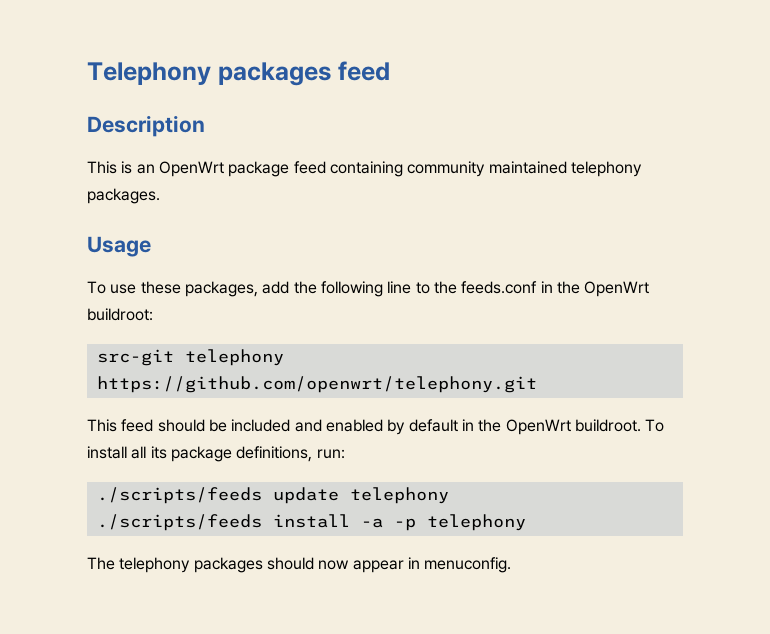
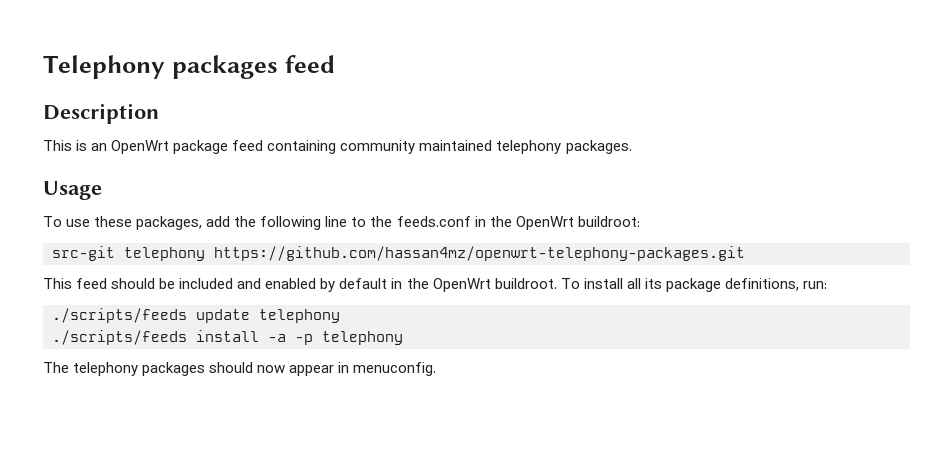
[96,376,537,393] https://github.com/openwrt/telephony.git -> [214,246,745,261] https://github.com/hassan4mz/openwrt-telephony-packages.git

